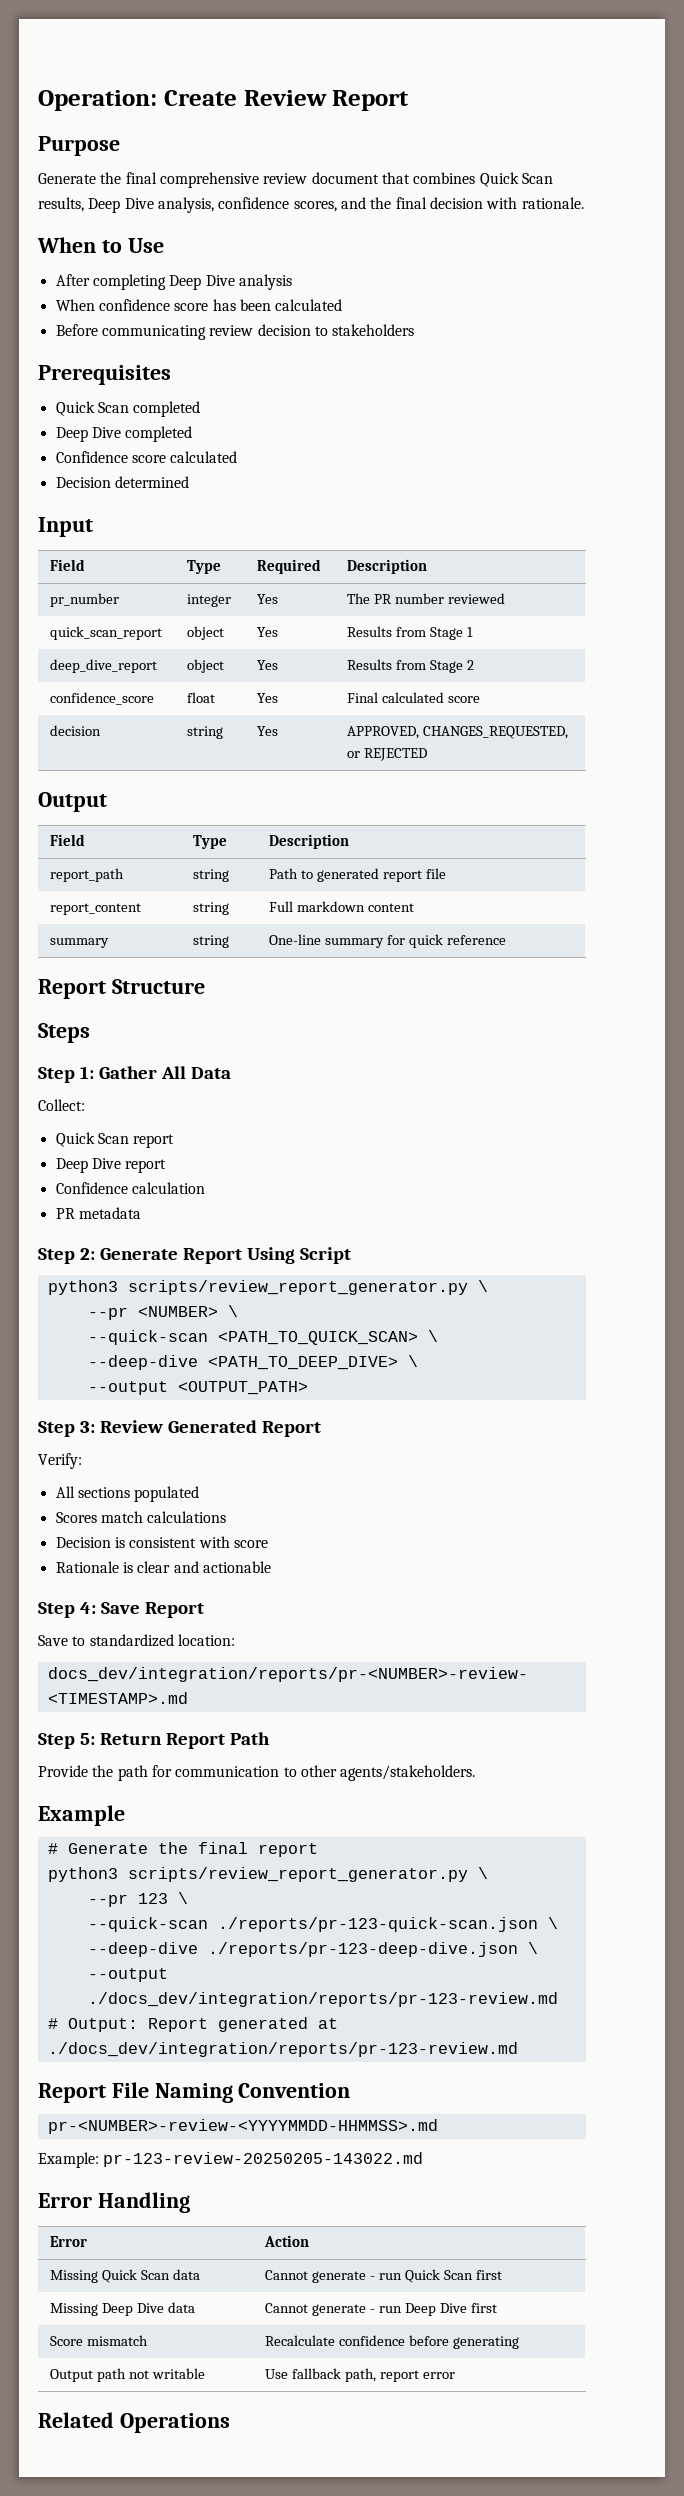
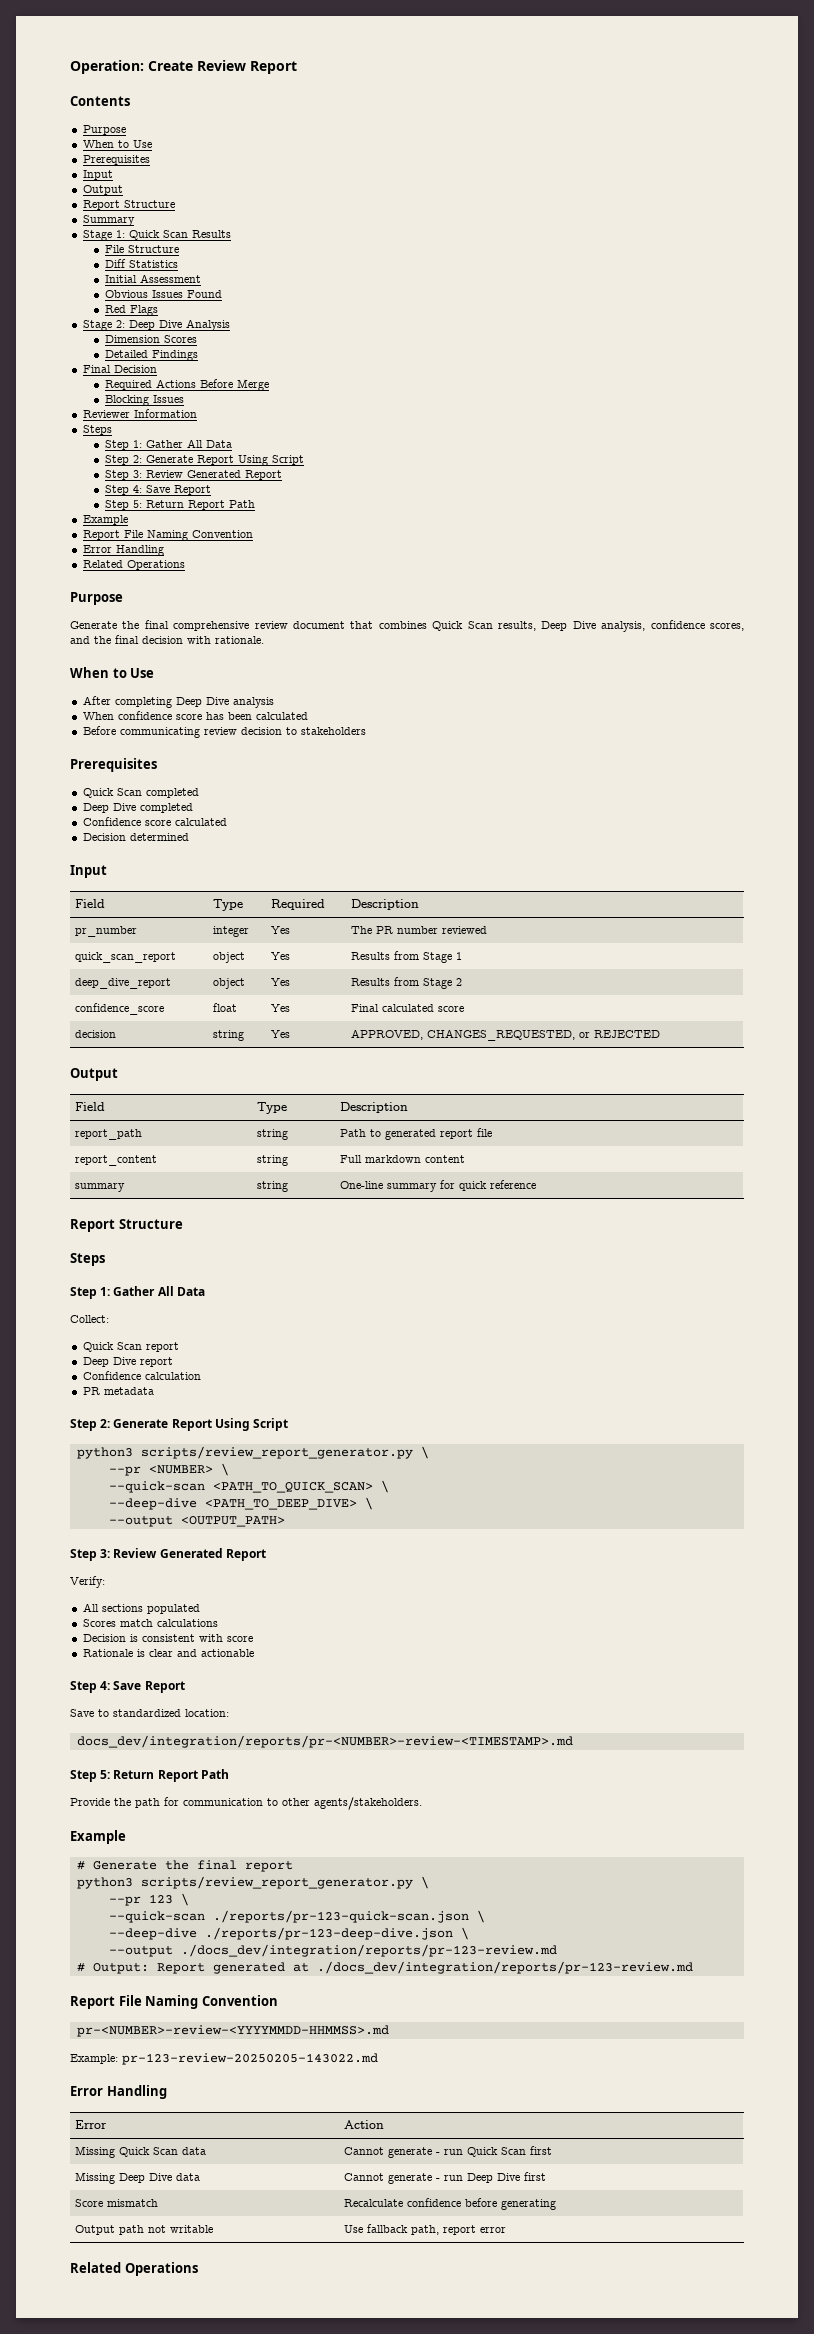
(410, 100) none -> [70,96,130,106] [82,125,126,135] [82,140,152,148] [82,155,150,165] [82,170,113,180] [82,185,123,195] [82,200,175,210] [82,215,135,226] [82,230,231,241] [104,245,179,253] [104,259,178,268] [104,274,201,283] [104,290,222,298] [104,305,158,316] [82,319,230,331] [104,335,197,343] [104,350,198,361] [82,365,157,373] [104,379,269,391] [104,395,184,406] [82,409,197,418] [82,425,112,435] [104,439,232,450] [104,455,304,466] [104,470,282,480] [104,485,211,495] [104,500,255,510] [82,515,128,525] [82,530,253,541] [82,545,164,556] [82,560,185,570] // Contents // Purpose // When to Use // Prerequisites // Input // Output // Report Structure // Summary // Stage 1: Quick Scan Results // File Structure // Diff Statistics // Initial Assessment // Obvious Issues Found // Red Flags // Stage 2: Deep Dive Analysis // Dimension Scores // Detailed Findings // Final Decision // Required Actions Before Merge // Blocking Issues // Reviewer Information // Steps // Step 1: Gather All Data // Step 2: Generate Report Using Script // Step 3: Review Generated Report // Step 4: Save Report // Step 5: Return Report Path // Example // Report File Naming Convention // Error Handling // Related Operations

